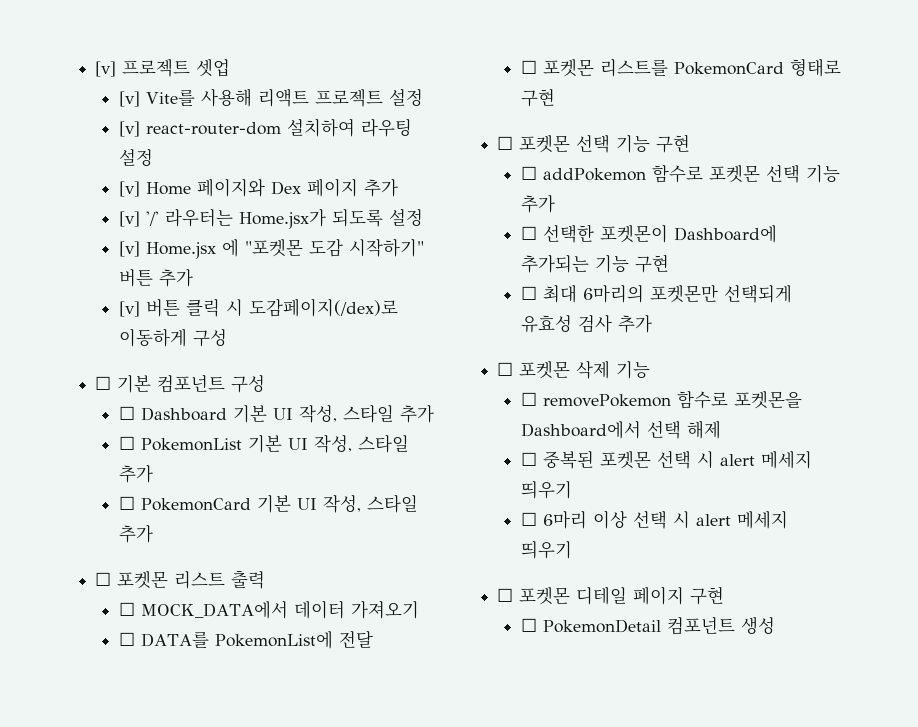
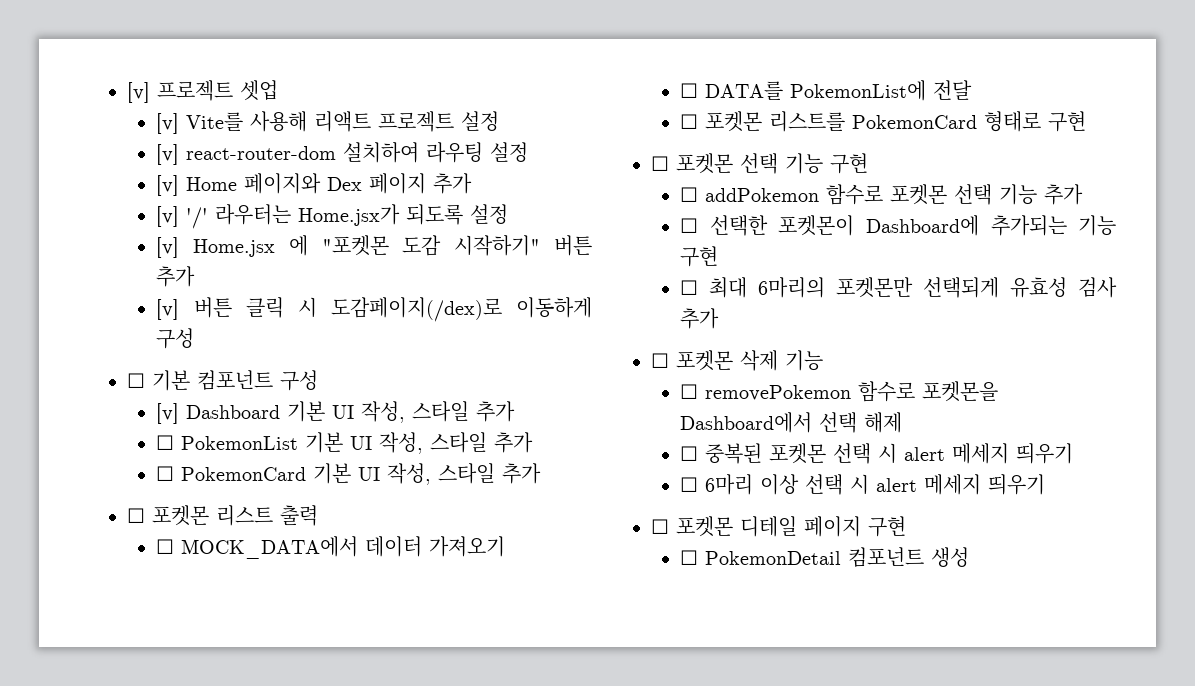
[118,406,135,420] ☐ -> [156,403,180,424] [v]

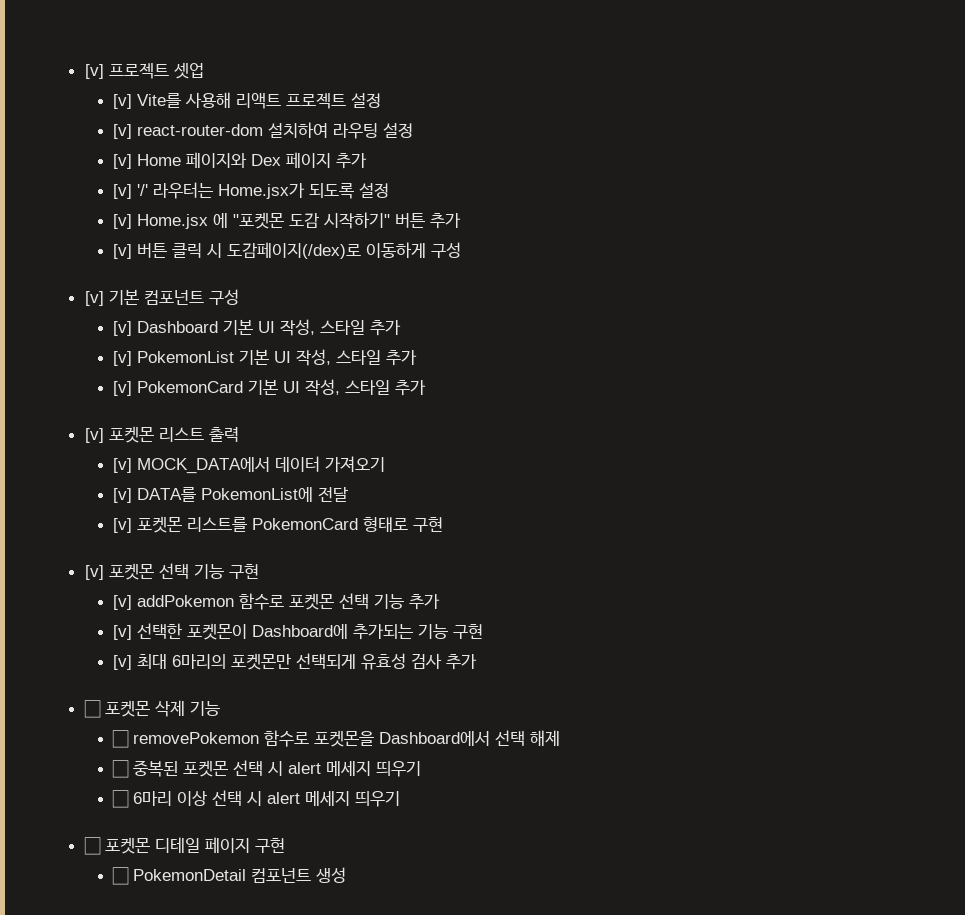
[127,373,145,388] ☐ -> [84,291,104,306] [v]
[156,435,175,450] ☐ -> [113,351,133,366] [v]
[156,466,175,481] ☐ -> [113,381,133,396] [v]
[127,508,145,523] ☐ -> [84,428,104,443] [v]
[156,539,175,554] ☐ -> [113,458,133,473] [v]
[680,83,699,98] ☐ -> [113,488,133,503] [v]
[680,114,699,129] ☐ -> [113,518,133,533] [v]
[651,156,669,171] ☐ -> [84,565,104,580] [v]
[680,187,699,202] ☐ -> [113,595,133,610] [v]
[680,218,699,233] ☐ -> [113,625,133,640] [v]
[680,280,699,295] ☐ -> [113,655,133,670] [v]

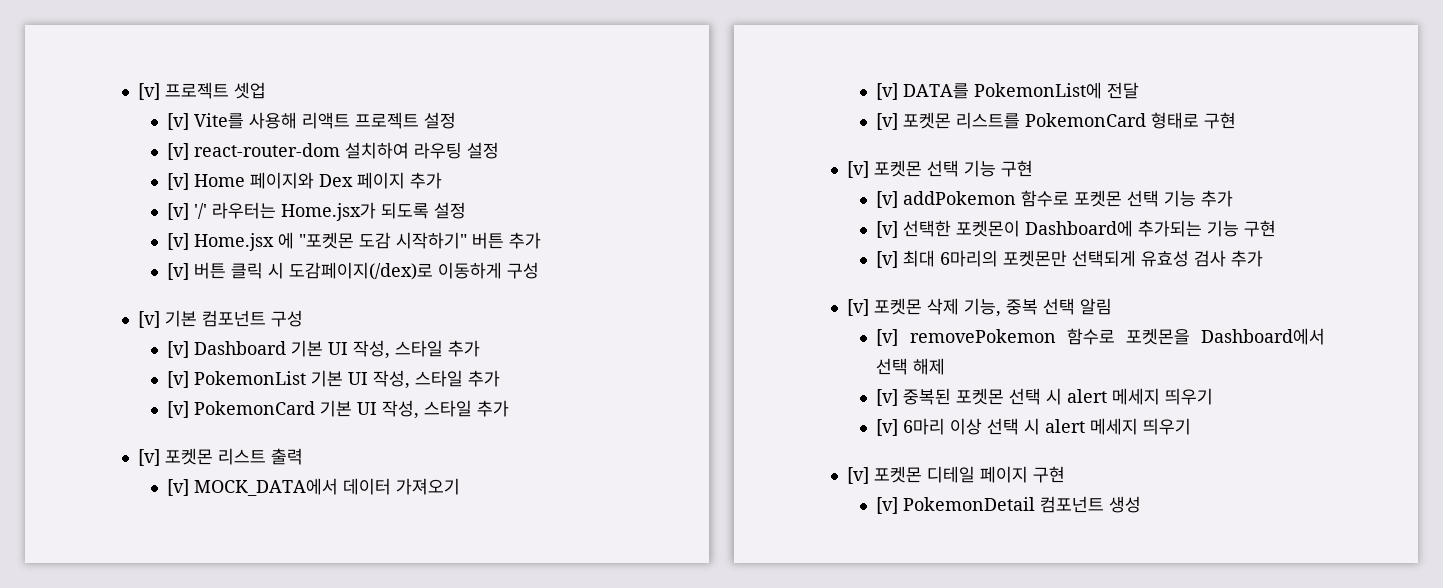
[83,700,101,718] ☐ -> [846,299,869,316] [v]
[189,701,220,716] [112,730,130,748] 기능 // ☐ -> [963,298,1112,317] [876,329,899,346] 기능, 중복 선택 알림 // [v]
[112,760,130,778] ☐ -> [876,389,899,406] [v]
[112,790,130,808] ☐ -> [876,419,899,436] [v]
[83,837,101,855] ☐ -> [846,467,869,484] [v]
[112,867,130,885] ☐ -> [876,497,899,514] [v]

